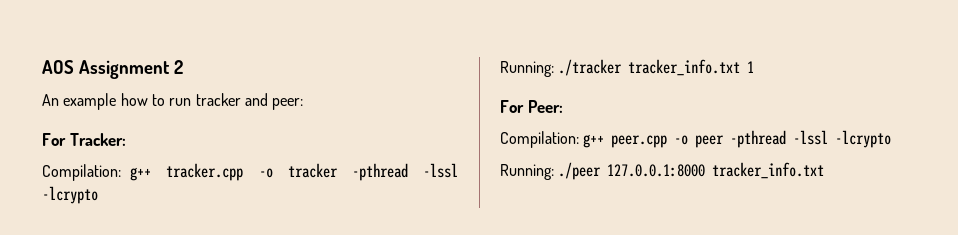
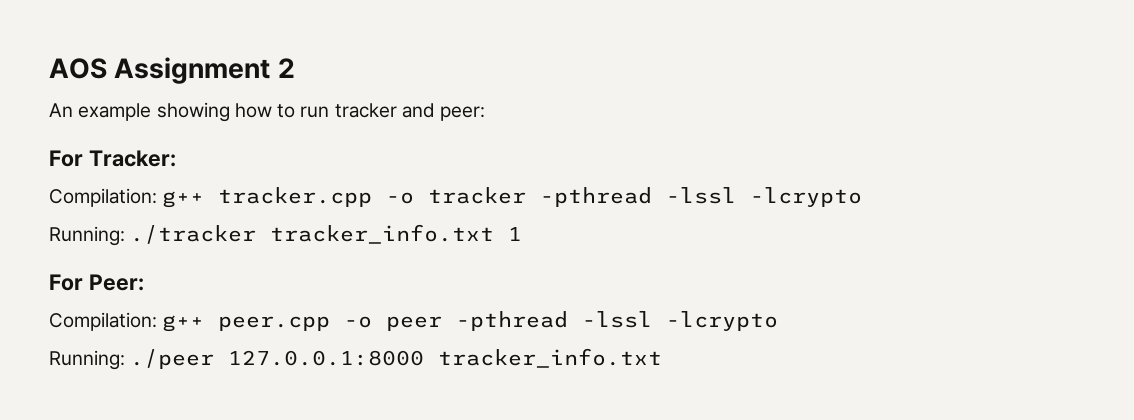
(117, 101) none -> [156,102,230,122] showing

